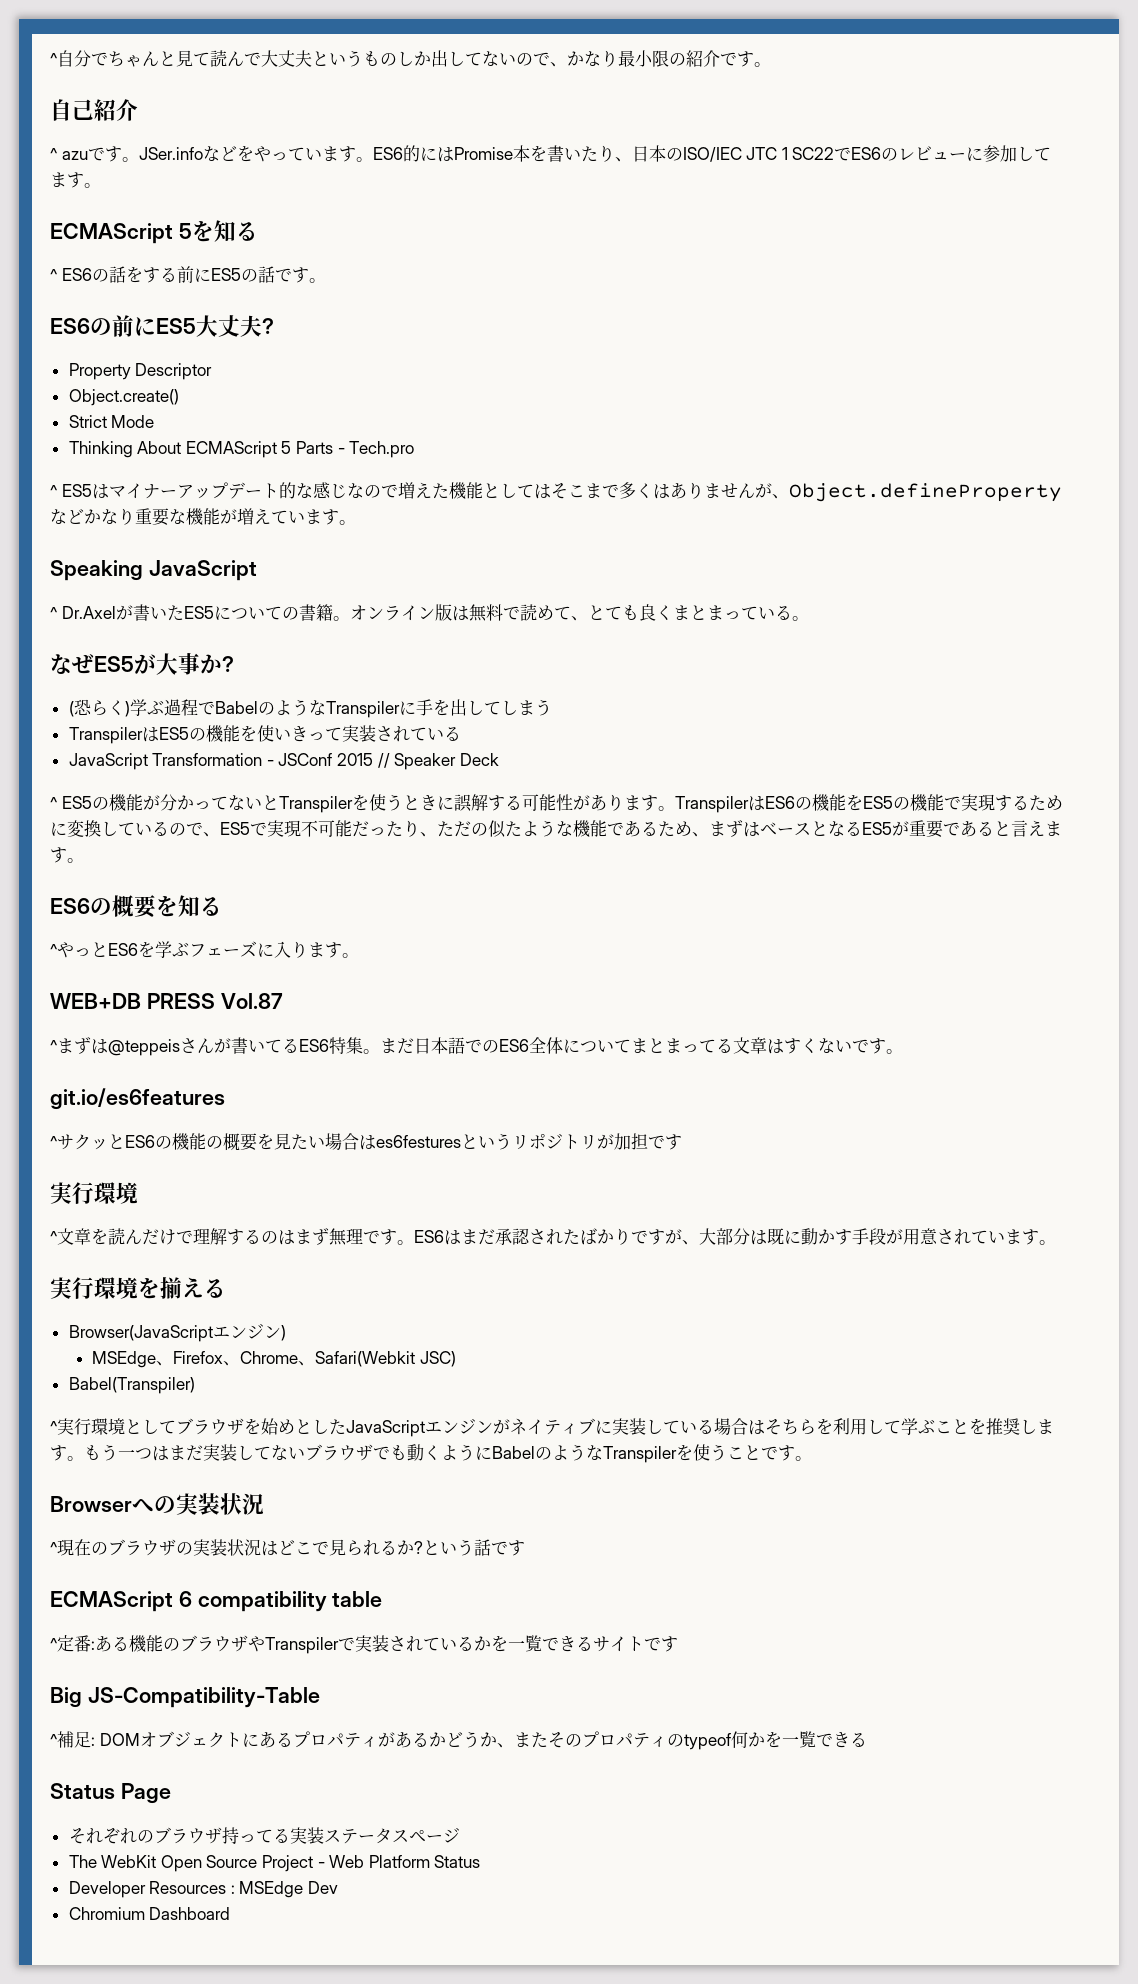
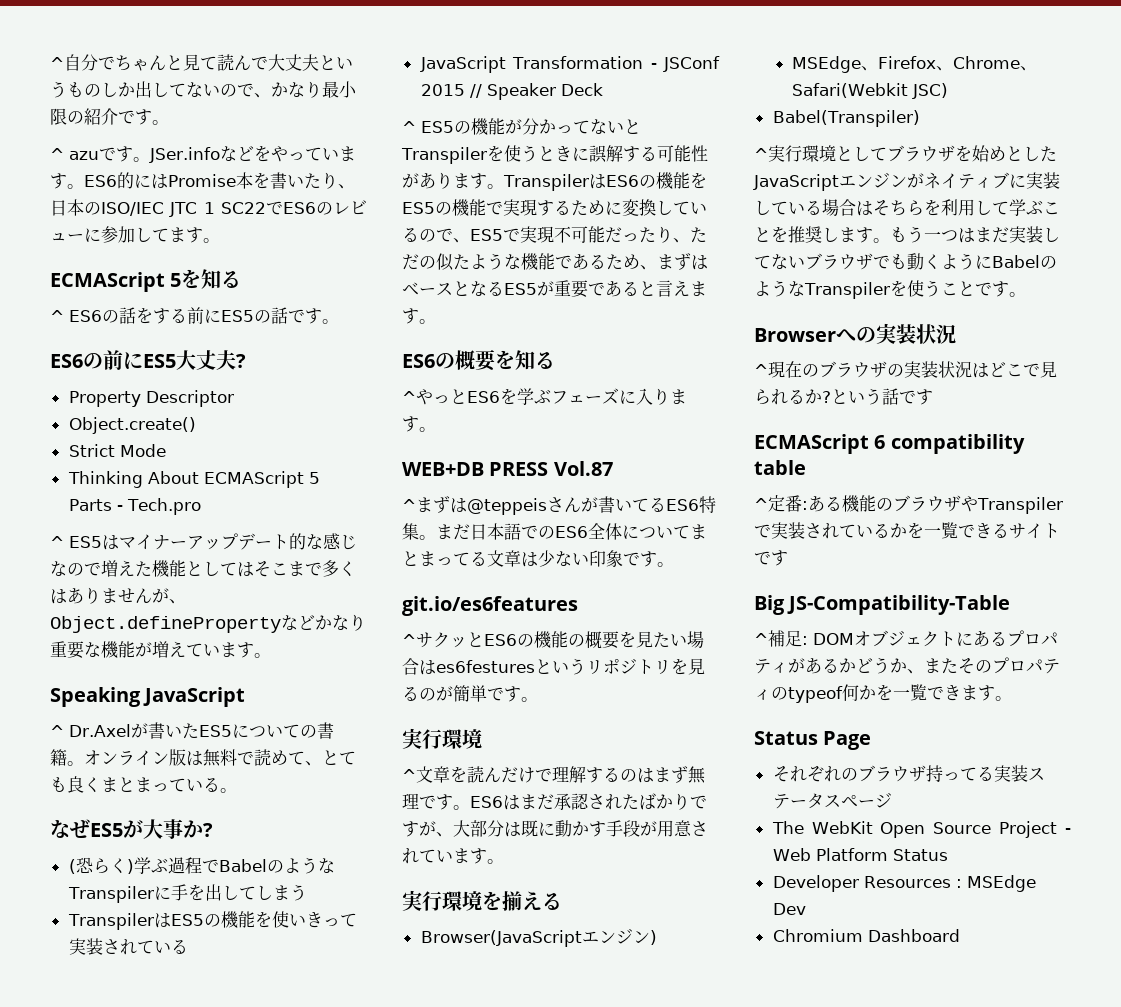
[50,99,138,121] // 自己紹介 -> (169, 122) none
[784,1038,852,1054] すくない -> [538,550,623,567] 少ない印象
[597,1133,682,1150] が加担です -> [671,658,705,675] [402,685,538,702] を見るのが簡単です。
[849,1732,867,1747] る -> [961,685,1012,701] ます。

